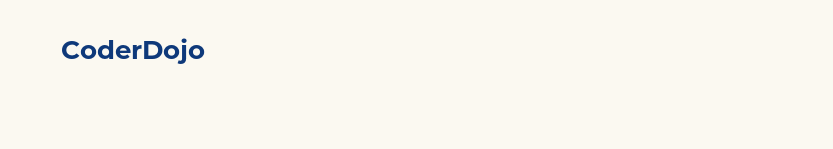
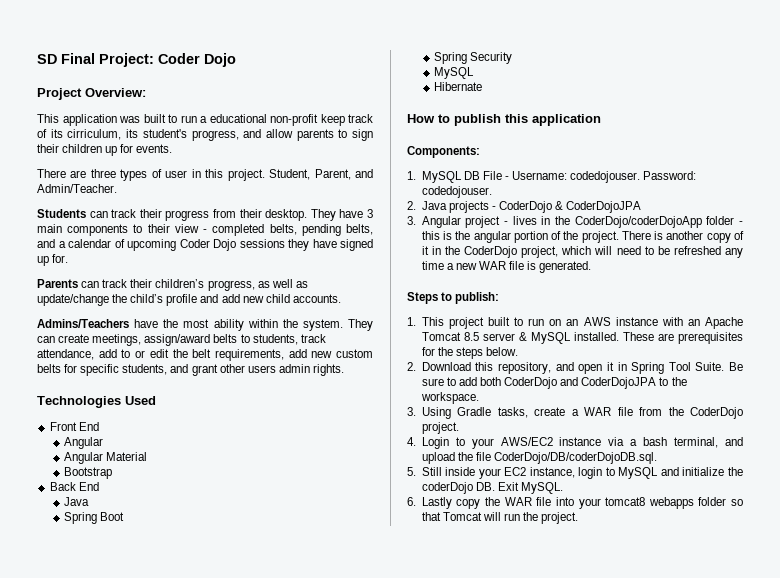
[61,38,205,64] CoderDojo -> [37,53,236,67] [37,88,146,100] [37,114,373,126] [37,129,373,141] [37,144,173,156] [37,169,373,181] [37,184,117,193] [37,209,373,221] [37,224,374,236] [37,239,373,251] [37,254,69,266] [37,279,308,291] [37,294,341,306] [37,319,373,331] [37,334,326,346] [37,349,373,361] [37,364,344,376] [37,396,156,408] [49,422,99,431] [63,437,103,449] [63,452,148,464] [63,467,112,479] [49,482,99,491] [63,497,89,506] [63,512,125,524] [433,52,513,64] [433,67,474,79] [433,82,482,91] [407,114,601,126] [407,146,480,158] [407,171,697,183] [421,186,492,198] [407,201,642,213] [407,216,743,228] [421,231,744,243] [421,246,743,258] [421,261,592,273] [407,292,500,304] [407,317,743,329] [421,332,743,344] [421,347,519,359] [407,362,743,374] [421,377,687,389] [420,392,479,404] [407,407,743,419] [421,422,459,434] [407,437,743,449] [421,452,658,464] [407,467,743,479] [421,482,564,494] [407,497,743,509] [421,512,579,524] SD Final Project: Coder Dojo // Project Overview: // This application was built to run a educational non-profit keep track of its cirriculum, its student's progress, and allow parents to sign their children up for events. // There are three types of user in this project. Student, Parent, and Admin/Teacher. // Students can track their progress from their desktop. They have 3 main components to their view - completed belts, pending belts, and a calendar of upcoming Coder Dojo sessions they have signed up for. // Parents can track their children’s progress, as well as update/change the child’s profile and add new child accounts. // Admins/Teachers have the most ability within the system. They can create meetings, assign/award belts to students, track attendance, add to or edit the belt requirements, add new custom belts for specific students, and grant other users admin rights. // Technologies Used // Front End // Angular // Angular Material // Bootstrap // Back End // Java // Spring Boot // Spring Security // MySQL // Hibernate // How to publish this application // Components: // 1. MySQL DB File - Username: codedojouser. Password: codedojouser. // 2. Java projects - CoderDojo & CoderDojoJPA // 3. Angular project - lives in the CoderDojo/coderDojoApp folder - this is the angular portion of the project. There is another copy of it in the CoderDojo project, which will need to be refreshed any time a new WAR file is generated. // Steps to publish: // 1. This project built to run on an AWS instance with an Apache Tomcat 8.5 server & MySQL installed. These are prerequisites for the steps below. // 2. Download this repository, and open it in Spring Tool Suite. Be sure to add both CoderDojo and CoderDojoJPA to the workspace. // 3. Using Gradle tasks, create a WAR file from the CoderDojo project. // 4. Login to your AWS/EC2 instance via a bash terminal, and upload the file CoderDojo/DB/coderDojoDB.sql. // 5. Still inside your EC2 instance, login to MySQL and initialize the coderDojo DB. Exit MySQL. // 6. Lastly copy the WAR file into your tomcat8 webapps folder so that Tomcat will run the project.

